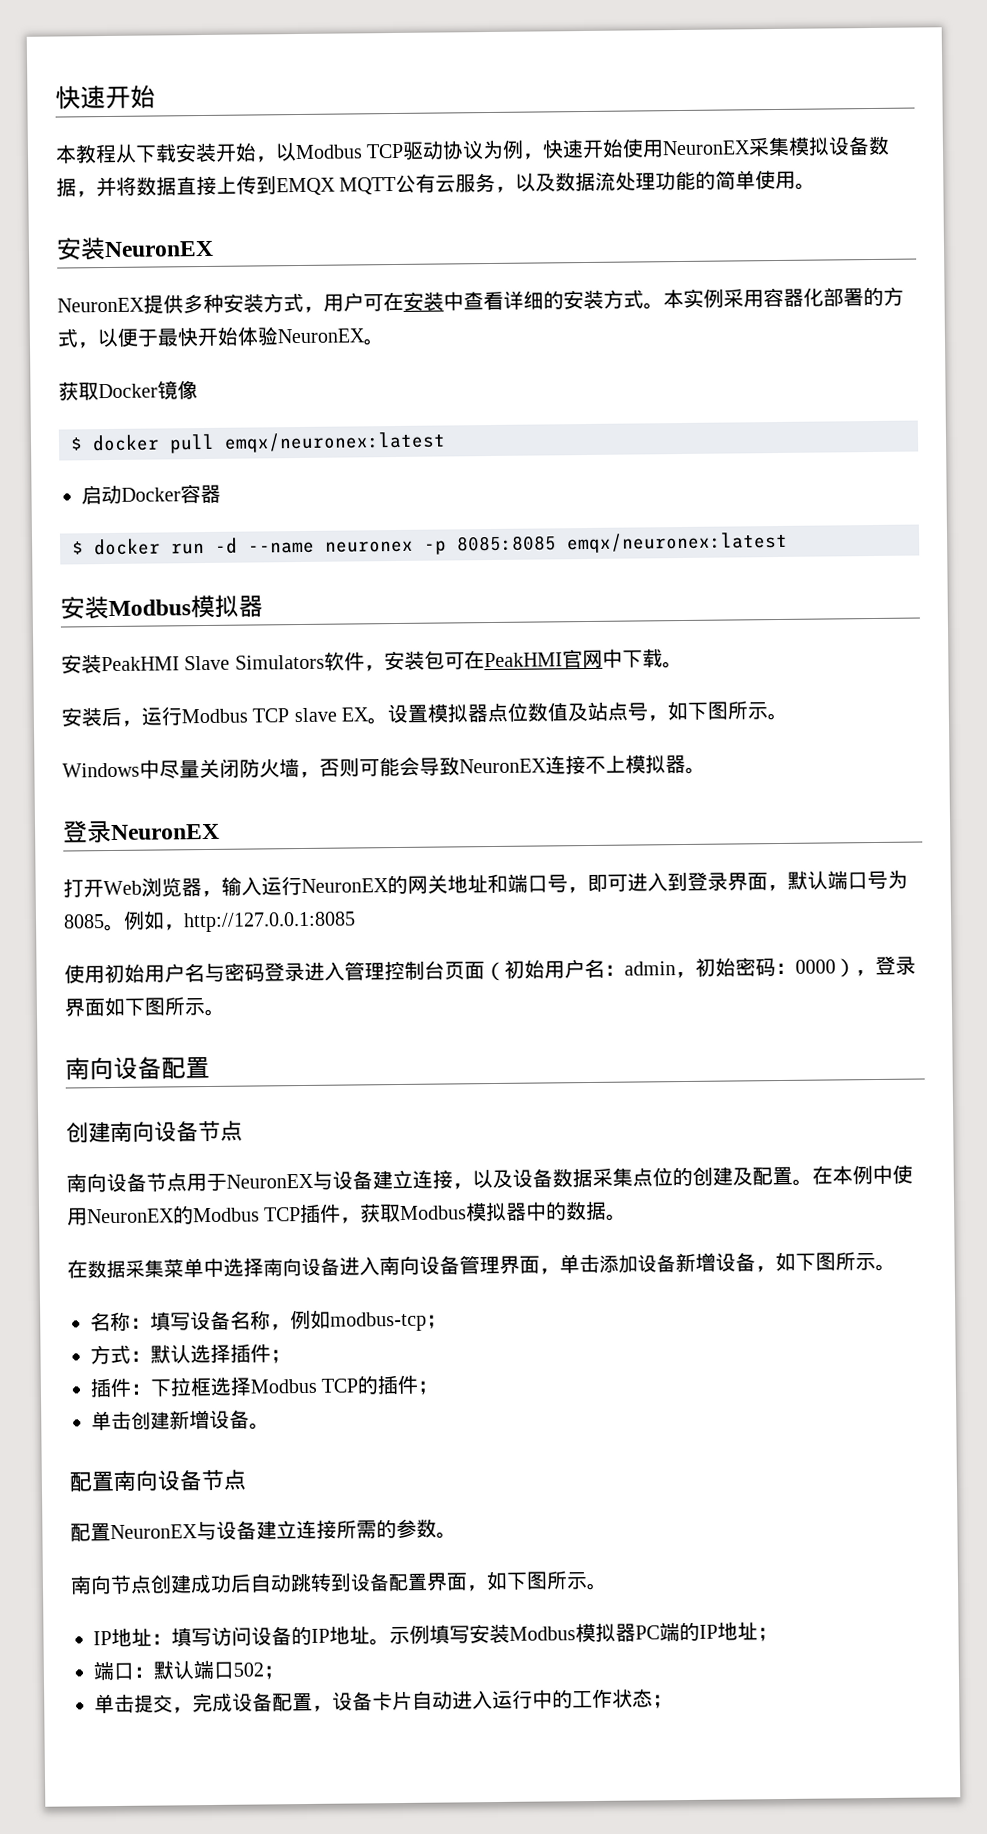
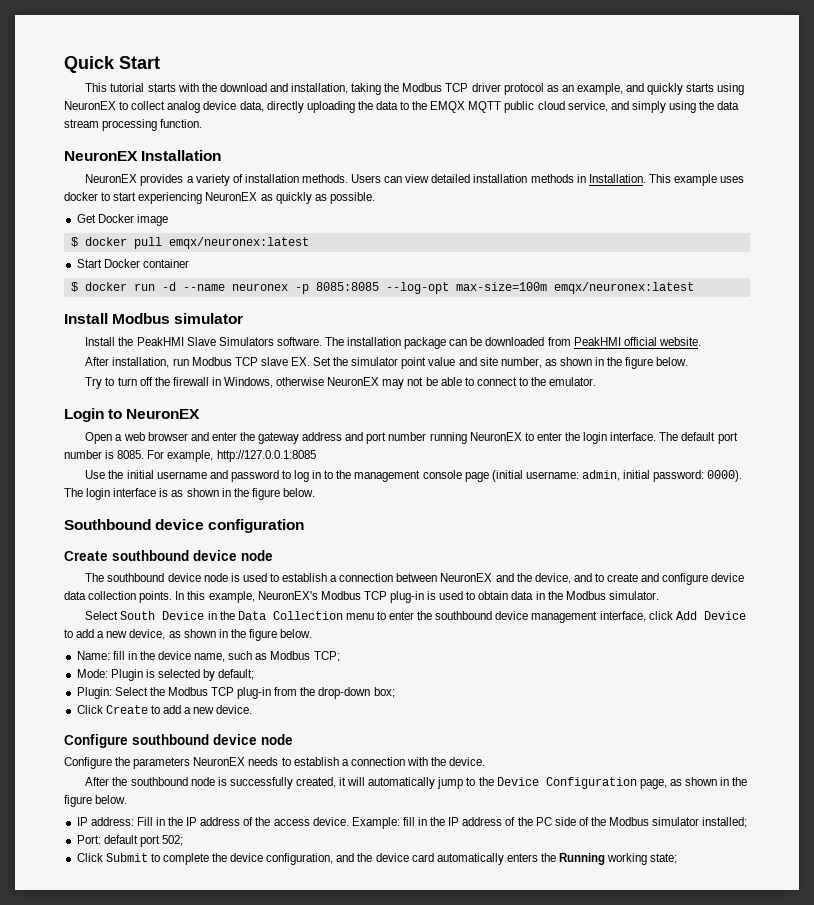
[55,84,156,110] [55,135,891,164] [56,169,817,198] [56,237,214,261] [57,286,904,314] [57,326,385,349] [58,380,198,401] 快速开始 // 本教程从下载安装开始，以Modbus TCP驱动协议为例，快速开始使用NeuronEX采集模拟设备数据，并将数据直接上传到EMQX MQTT公有云服务，以及数据流处理功能的简单使用。 // 安装NeuronEX // NeuronEX提供多种安装方式，用户可在安装中查看详细的安装方式。本实例采用容器化部署的方式，以便于最快开始体验NeuronEX。 // 获取Docker镜像 -> [64,56,160,73] [85,83,745,95] [64,101,740,113] [64,119,203,131] [64,150,222,161] [85,174,745,186] [64,192,375,204] [76,214,168,226] Quick Start // This tutorial starts with the download and installation, taking the Modbus TCP driver protocol as an example, and quickly starts using NeuronEX to collect analog device data, directly uploading the data to the EMQX MQTT public cloud service, and simply using the data stream processing function. // NeuronEX Installation // NeuronEX provides a variety of installation methods. Users can view detailed installation methods in Installation. This example uses docker to start experiencing NeuronEX as quickly as possible. // Get Docker image
[81,484,221,505] 启动Docker容器 -> [76,259,189,268] Start Docker container
[566,531,788,554] [60,594,263,620] [61,648,683,674] [61,700,789,727] [62,754,706,779] [62,820,220,844] [63,869,908,898] [63,910,356,933] [64,955,916,984] [64,996,226,1017] [65,1056,210,1081] [66,1120,243,1143] [66,1164,913,1193] [67,1200,628,1226] [67,1251,896,1279] [90,1309,447,1332] [90,1343,291,1365] [90,1374,439,1398] [91,1409,270,1431] [69,1469,246,1492] [70,1518,457,1542] [70,1570,608,1595] [93,1621,778,1648] [93,1659,284,1681] [94,1688,673,1714] emqx/neuronex:latest // 安装Modbus模拟器 // 安装PeakHMI Slave Simulators软件，安装包可在PeakHMI官网中下载。 // 安装后，运行Modbus TCP slave EX。设置模拟器点位数值及站点号，如下图所示。 // Windows中尽量关闭防火墙，否则可能会导致NeuronEX连接不上模拟器。 // 登录NeuronEX // 打开Web浏览器，输入运行NeuronEX的网关地址和端口号，即可进入到登录界面，默认端口号为8085。例如，http://127.0.0.1:8085 // 使用初始用户名与密码登录进入管理控制台页面（初始用户名：admin，初始密码：0000），登录界面如下图所示。 // 南向设备配置 // 创建南向设备节点 // 南向设备节点用于NeuronEX与设备建立连接，以及设备数据采集点位的创建及配置。在本例中使用NeuronEX的Modbus TCP插件，获取Modbus模拟器中的数据。 // 在数据采集菜单中选择南向设备进入南向设备管理界面，单击添加设备新增设备，如下图所示。 // 名称：填写设备名称，例如modbus-tcp； // 方式：默认选择插件； // 插件：下拉框选择Modbus TCP的插件； // 单击创建新增设备。 // 配置南向设备节点 // 配置NeuronEX与设备建立连接所需的参数。 // 南向节点创建成功后自动跳转到设备配置界面，如下图所示。 // IP地址：填写访问设备的IP地址。示例填写安装Modbus模拟器PC端的IP地址； // 端口：默认端口502； // 单击提交，完成设备配置，设备卡片自动进入运行中的工作状态； -> [385,282,694,294] [64,313,244,324] [85,337,701,349] [85,357,689,369] [85,377,597,389] [64,408,201,422] [85,432,738,444] [64,450,316,462] [85,470,743,482] [64,488,315,500] [64,519,305,533] [64,550,273,561] [85,573,745,585] [64,591,659,603] [85,611,746,623] [64,629,313,641] [76,651,340,662] [76,669,255,681] [76,687,395,699] [76,705,253,714] [64,734,293,748] [64,757,486,769] [85,777,748,789] [64,795,128,807] [76,817,748,829] [76,835,183,847] [76,853,678,865] --log-opt max-size=100m emqx/neuronex:latest // Install Modbus simulator // Install the PeakHMI Slave Simulators software. The installation package can be downloaded from PeakHMI official website. // After installation, run Modbus TCP slave EX. Set the simulator point value and site number, as shown in the figure below. // Try to turn off the firewall in Windows, otherwise NeuronEX may not be able to connect to the emulator. // Login to NeuronEX // Open a web browser and enter the gateway address and port number running NeuronEX to enter the login interface. The default port number is 8085. For example, http://127.0.0.1:8085 // Use the initial username and password to log in to the management console page (initial username: admin, initial password: 0000). The login interface is as shown in the figure below. // Southbound device configuration // Create southbound device node // The southbound device node is used to establish a connection between NeuronEX and the device, and to create and configure device data collection points. In this example, NeuronEX's Modbus TCP plug-in is used to obtain data in the Modbus simulator. // Select South Device in the Data Collection menu to enter the southbound device management interface, click Add Device to add a new device, as shown in the figure below. // Name: fill in the device name, such as Modbus TCP; // Mode: Plugin is selected by default; // Plugin: Select the Modbus TCP plug-in from the drop-down box; // Click Create to add a new device. // Configure southbound device node // Configure the parameters NeuronEX needs to establish a connection with the device. // After the southbound node is successfully created, it will automatically jump to the Device Configuration page, as shown in the figure below. // IP address: Fill in the IP address of the access device. Example: fill in the IP address of the PC side of the Modbus simulator installed; // Port: default port 502; // Click Submit to complete the device configuration, and the device card automatically enters the Running working state;

